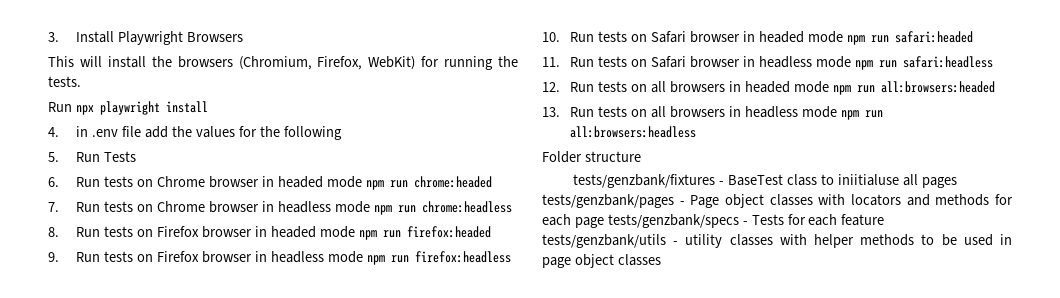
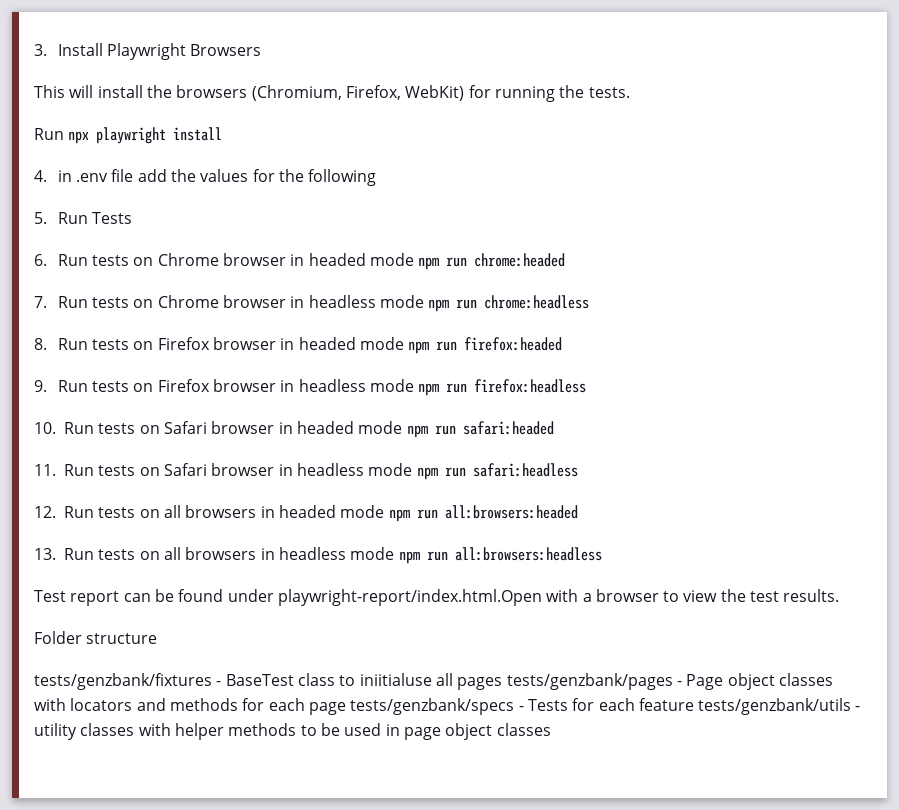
(697, 132) none -> [34,589,840,606] // Test report can be found under playwright-report/index.html.Open with a browser to view the test results.

